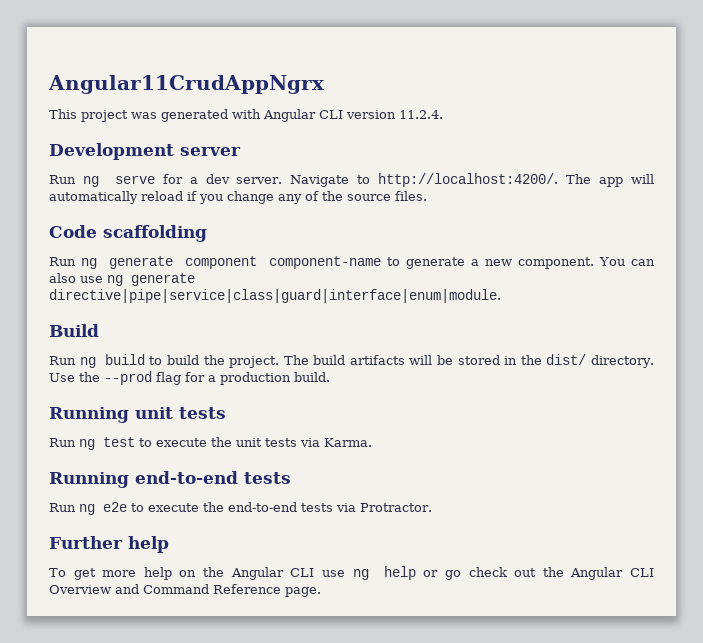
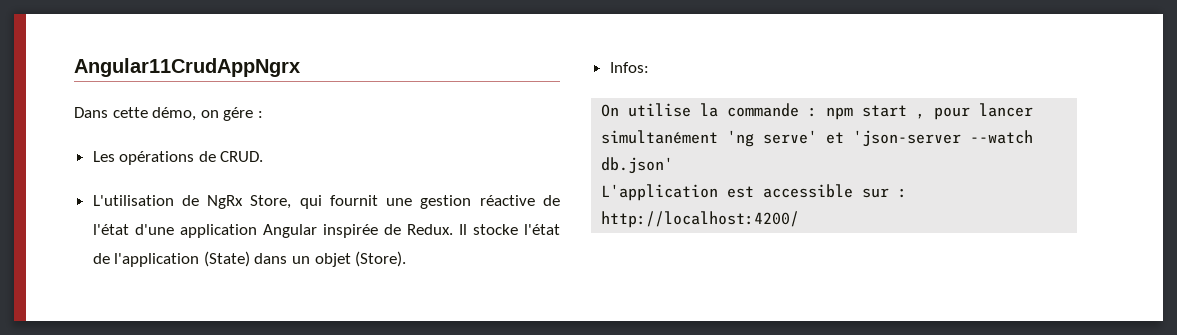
[49,109,443,122] [49,143,241,160] [49,173,654,187] [49,191,427,204] [49,225,207,242] [49,256,655,269] [49,273,195,286] [49,289,501,303] [49,324,99,337] [49,354,655,368] [49,371,330,385] [49,407,226,423] [49,437,372,450] [49,471,291,488] [49,502,432,515] [49,536,169,553] [49,566,654,580] [49,584,321,597] This project was generated with Angular CLI version 11.2.4. // Development server // Run ng serve for a dev server. Navigate to http://localhost:4200/. The app will automatically reload if you change any of the source files. // Code scaffolding // Run ng generate component component-name to generate a new component. You can also use ng generate directive|pipe|service|class|guard|interface|enum|module. // Build // Run ng build to build the project. The build artifacts will be stored in the dist/ directory. Use the --prod flag for a production build. // Running unit tests // Run ng test to execute the unit tests via Karma. // Running end-to-end tests // Run ng e2e to execute the end-to-end tests via Protractor. // Further help // To get more help on the Angular CLI use ng help or go check out the Angular CLI Overview and Command Reference page. -> [74,107,263,121] [92,151,264,165] [92,195,560,209] [92,224,561,238] [92,251,407,267] [609,62,649,73] [601,103,1034,120] [601,130,1034,147] [601,157,674,174] [601,184,908,201] [601,211,800,228] Dans cette démo, on gére : // Les opérations de CRUD. // L'utilisation de NgRx Store, qui fournit une gestion réactive de l'état d'une application Angular inspirée de Redux. Il stocke l'état de l'application (State) dans un objet (Store). // Infos: // On utilise la commande : npm start , pour lancer simultanément 'ng serve' et 'json-server --watch db.json' // L'application est accessible sur : http://localhost:4200/

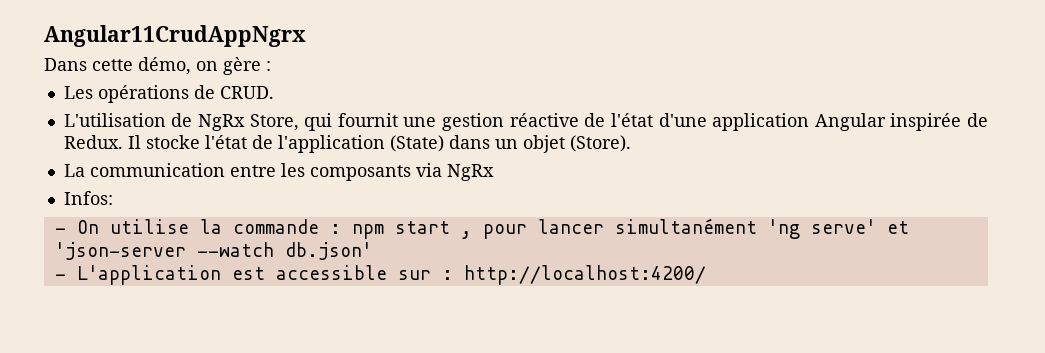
[223,107,254,121] gére -> [223,57,261,75] gère
(407, 259) none -> [63,163,494,181] // La communication entre les composants via NgRx
(649, 67) none -> [54,228,66,234] -
(674, 165) none -> [54,274,66,280] -

